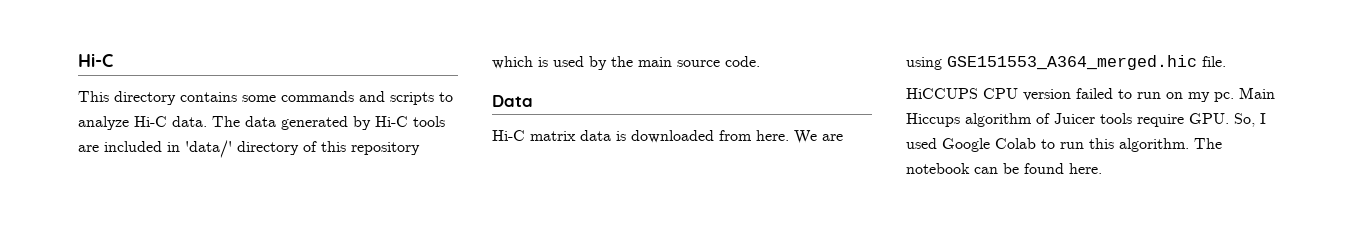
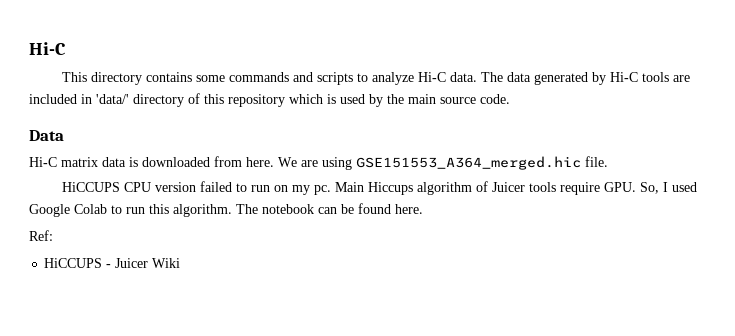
(1102, 168) none -> [29,230,53,241] [44,258,181,268] // Ref: // HiCCUPS - Juicer Wiki

